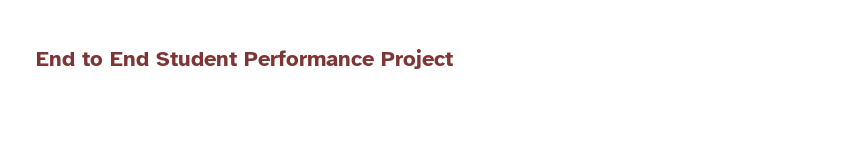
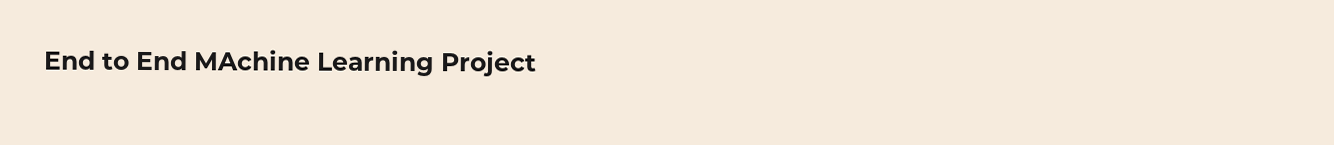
[156,50,375,66] Student Performance -> [194,49,435,77] MAchine Learning

